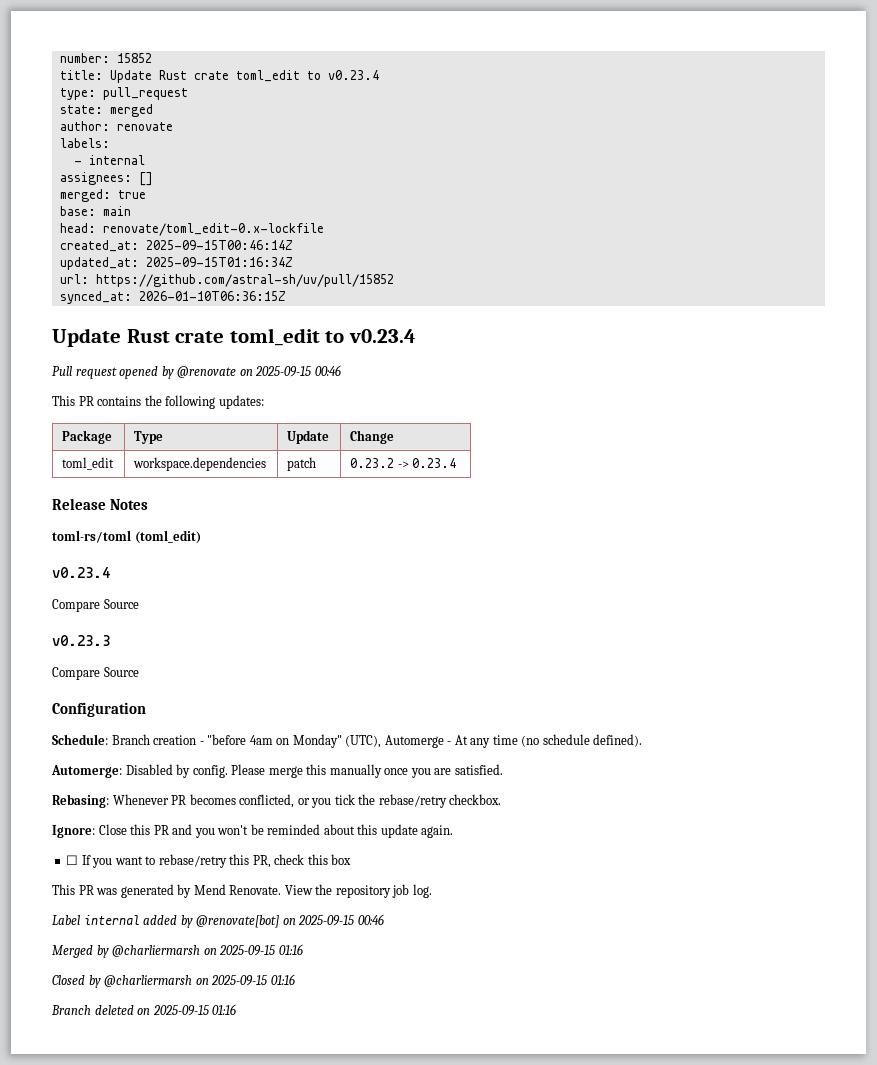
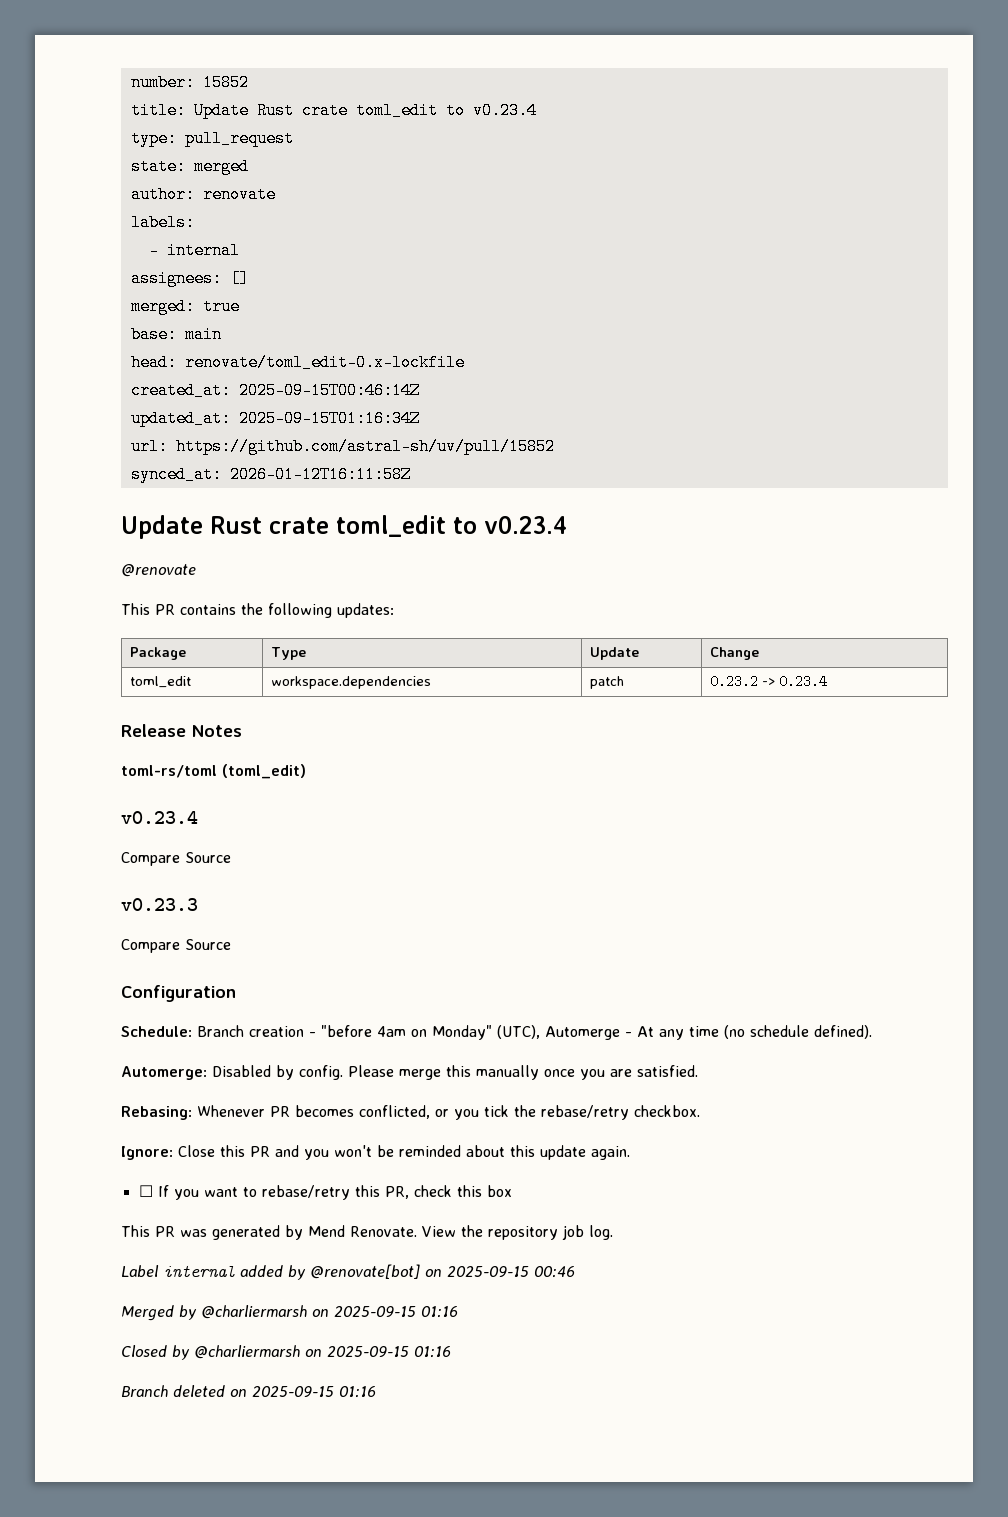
[138,291,286,301] [52,328,416,347] [52,365,341,379] 2026-01-10T06:36:15Z // Update Rust crate toml_edit to v0.23.4 // Pull request opened by @renovate on 2025-09-15 00:46 -> [229,466,411,483] [121,515,567,539] [121,564,196,577] 2026-01-12T16:11:58Z // Update Rust crate toml_edit to v0.23.4 // @renovate

